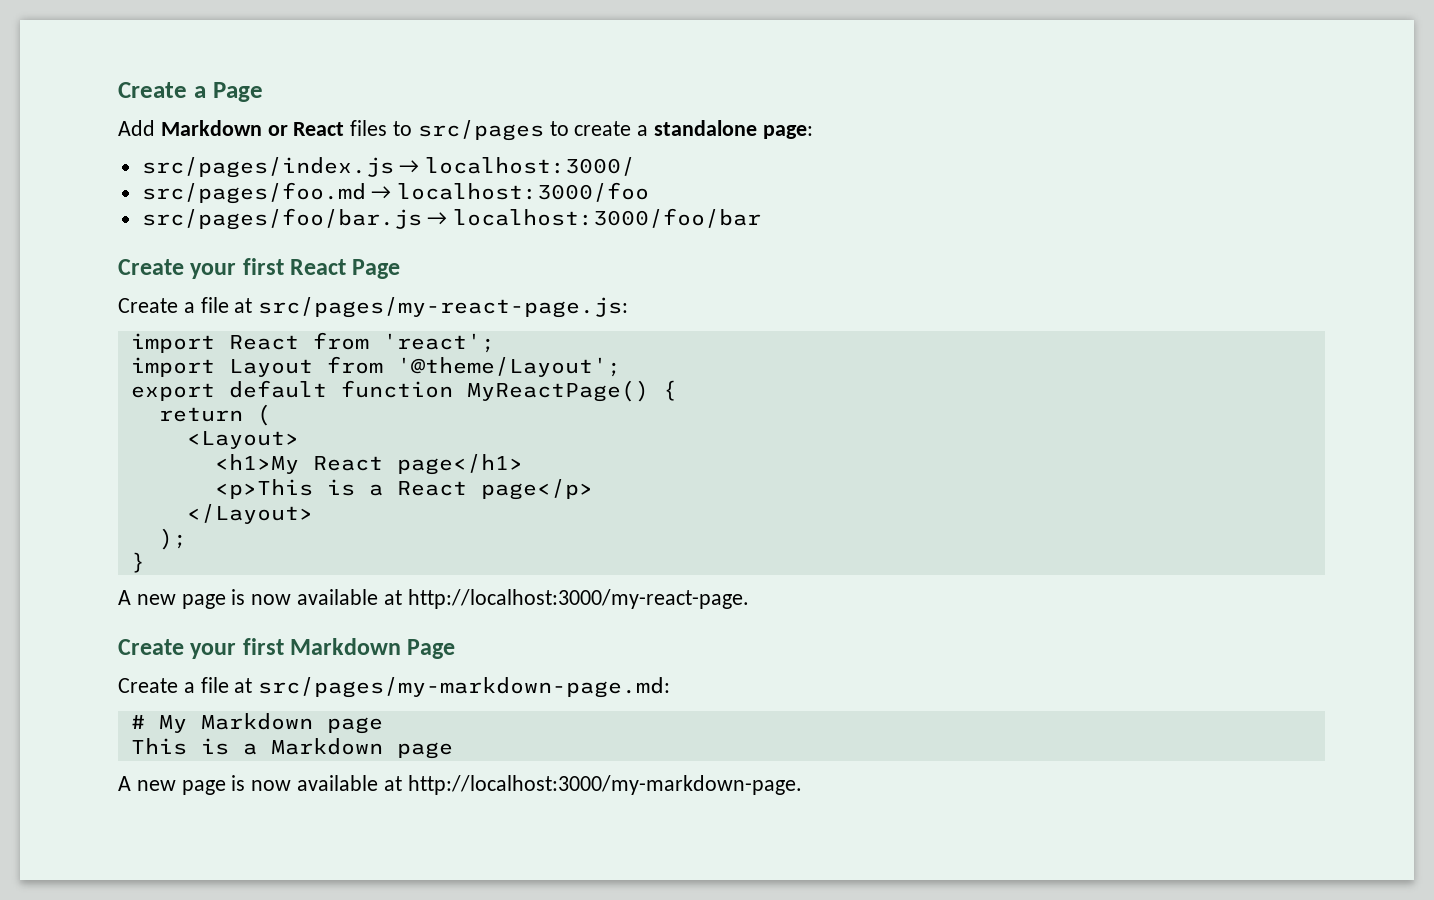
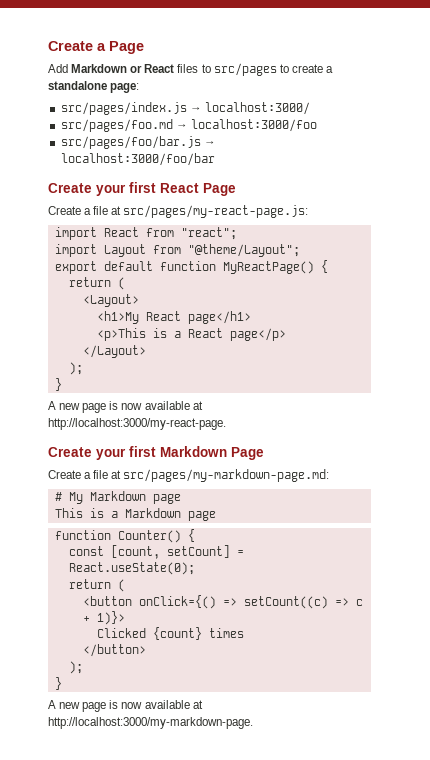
[382,333,495,353] 'react'; -> [180,227,237,240] "react";
[396,357,621,377] '@theme/Layout'; -> [187,244,300,257] "@theme/Layout";
(453, 750) none -> [54,529,195,543] [68,545,244,559] [68,562,195,575] [68,579,125,592] [82,595,363,609] [82,611,125,625] [96,627,244,640] [82,644,146,657] [68,661,83,674] [54,677,62,690] // function Counter() { // const [count, setCount] = React.useState(0); // return ( // <button onClick={() => setCount((c) => c + 1)}> // Clicked {count} times // </button> // ); // }

